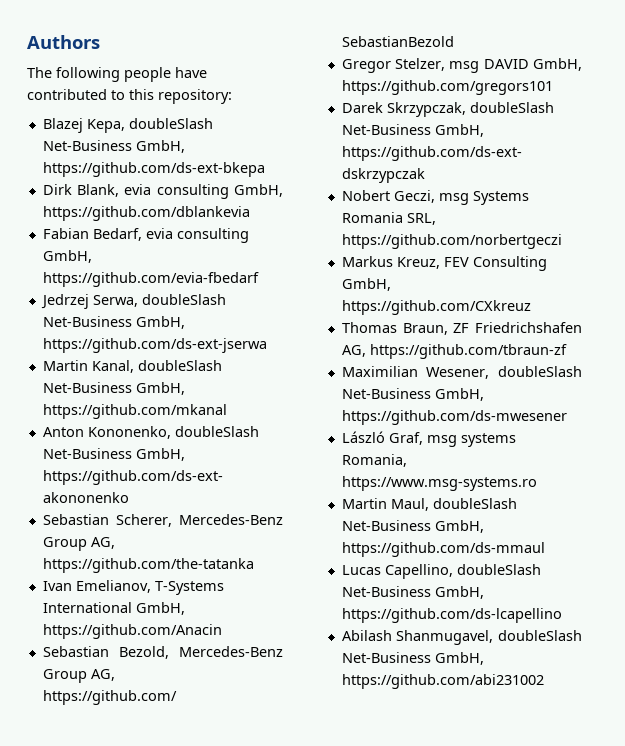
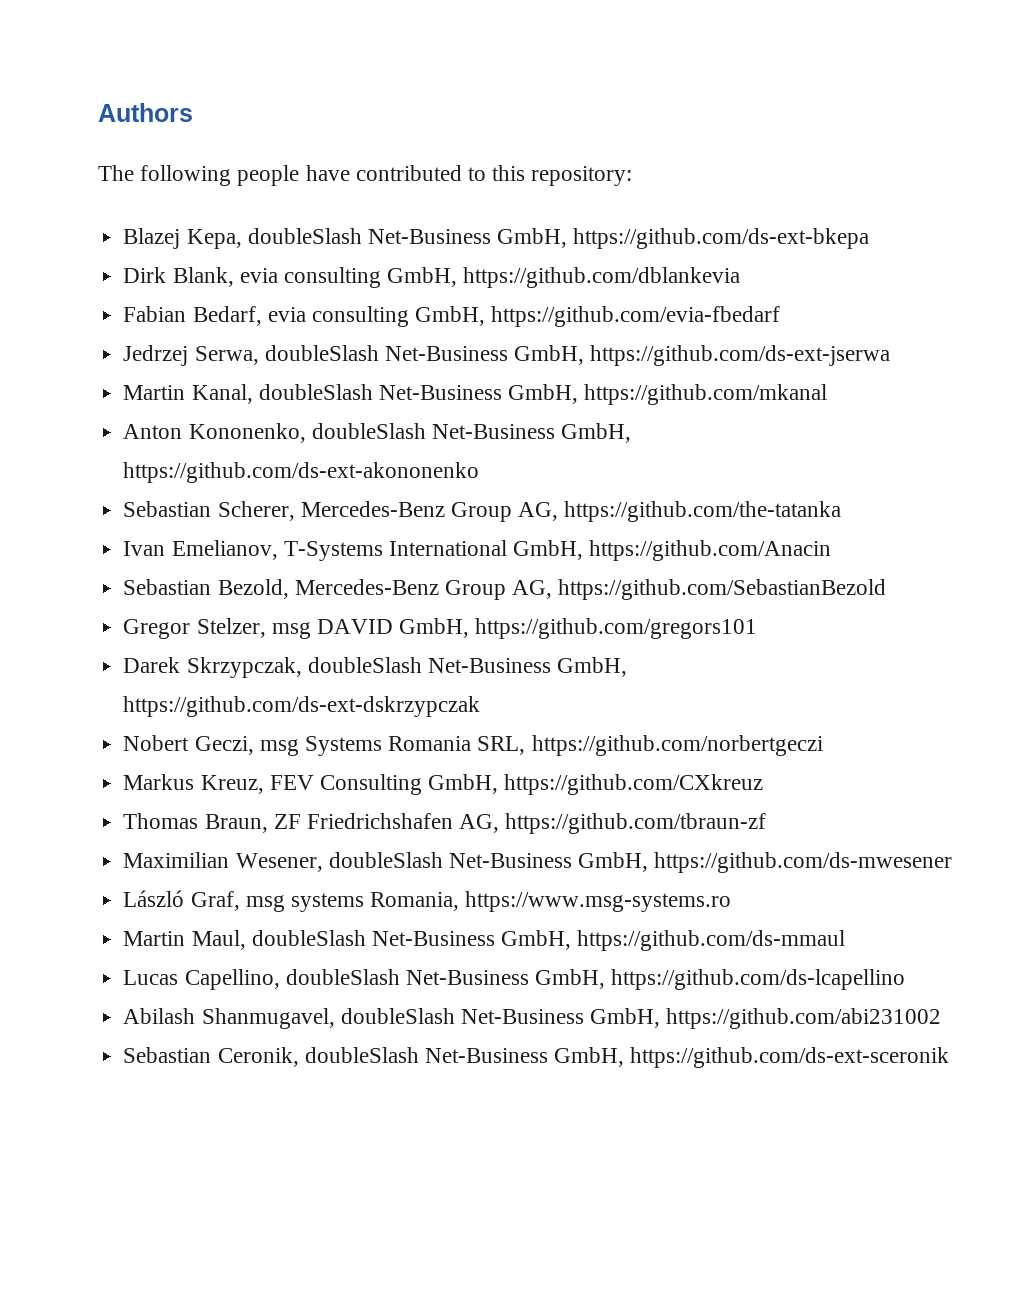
(544, 681) none -> [123,1047,950,1068] // Sebastian Ceronik, doubleSlash Net-Business GmbH, https://github.com/ds-ext-sceronik

